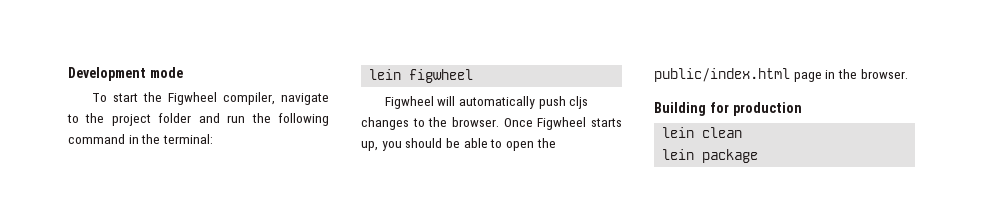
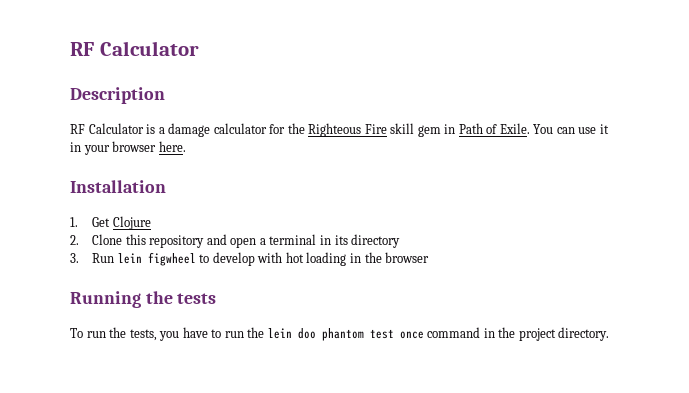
[68,67,183,81] [91,92,329,105] [67,113,329,126] [68,134,213,144] [369,69,474,83] [384,96,589,109] [361,117,622,130] [361,138,556,151] [654,68,908,82] [654,102,802,116] [662,127,743,138] [662,149,759,163] Development mode // To start the Figwheel compiler, navigate to the project folder and run the following command in the terminal: // lein figwheel // Figwheel will automatically push cljs changes to the browser. Once Figwheel starts up, you should be able to open the public/index.html page in the browser. // Building for production // lein clean // lein package -> [70,41,199,56] [70,87,165,104] [70,123,609,137] [70,141,186,155] [70,180,166,193] [70,216,151,230] [70,234,401,248] [70,252,430,266] [70,291,217,308] [70,327,610,341] RF Calculator // Description // RF Calculator is a damage calculator for the Righteous Fire skill gem in Path of Exile. You can use it in your browser here. // Installation // 1. Get Clojure // 2. Clone this repository and open a terminal in its directory // 3. Run lein figwheel to develop with hot loading in the browser // Running the tests // To run the tests, you have to run the lein doo phantom test once command in the project directory.

